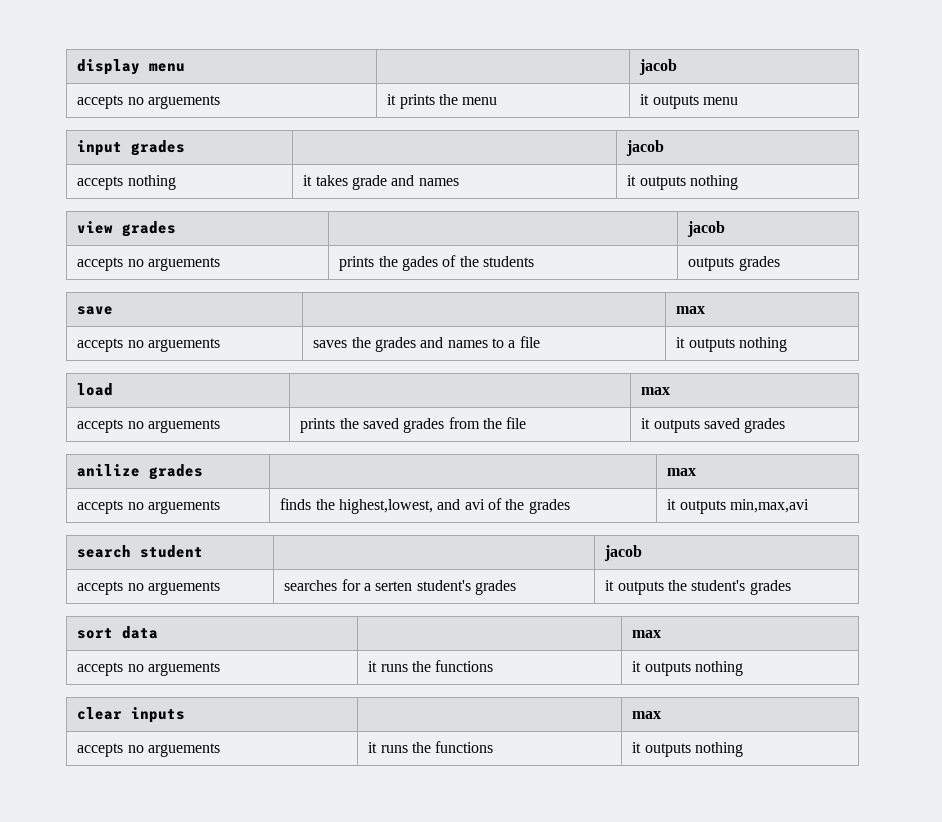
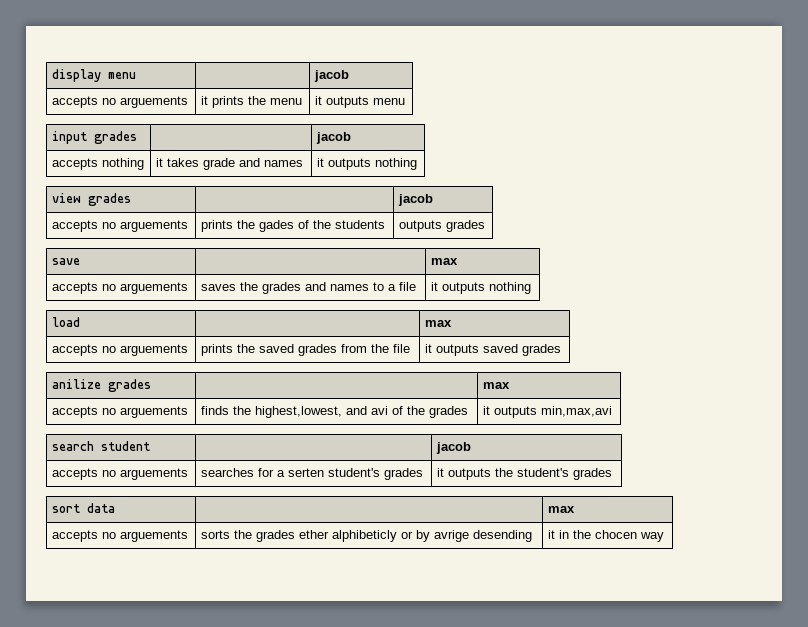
[368,660,494,672] [632,661,744,676] [77,707,186,723] [632,711,662,719] [77,743,221,757] [368,741,494,753] [632,742,744,757] it runs the functions | it outputs nothing // clear inputs | | max // accepts no arguements | it runs the functions | it outputs nothing -> [200,530,532,542] [547,530,664,542] sorts the grades ether alphibeticly or by avrige desending | it in the chocen way

